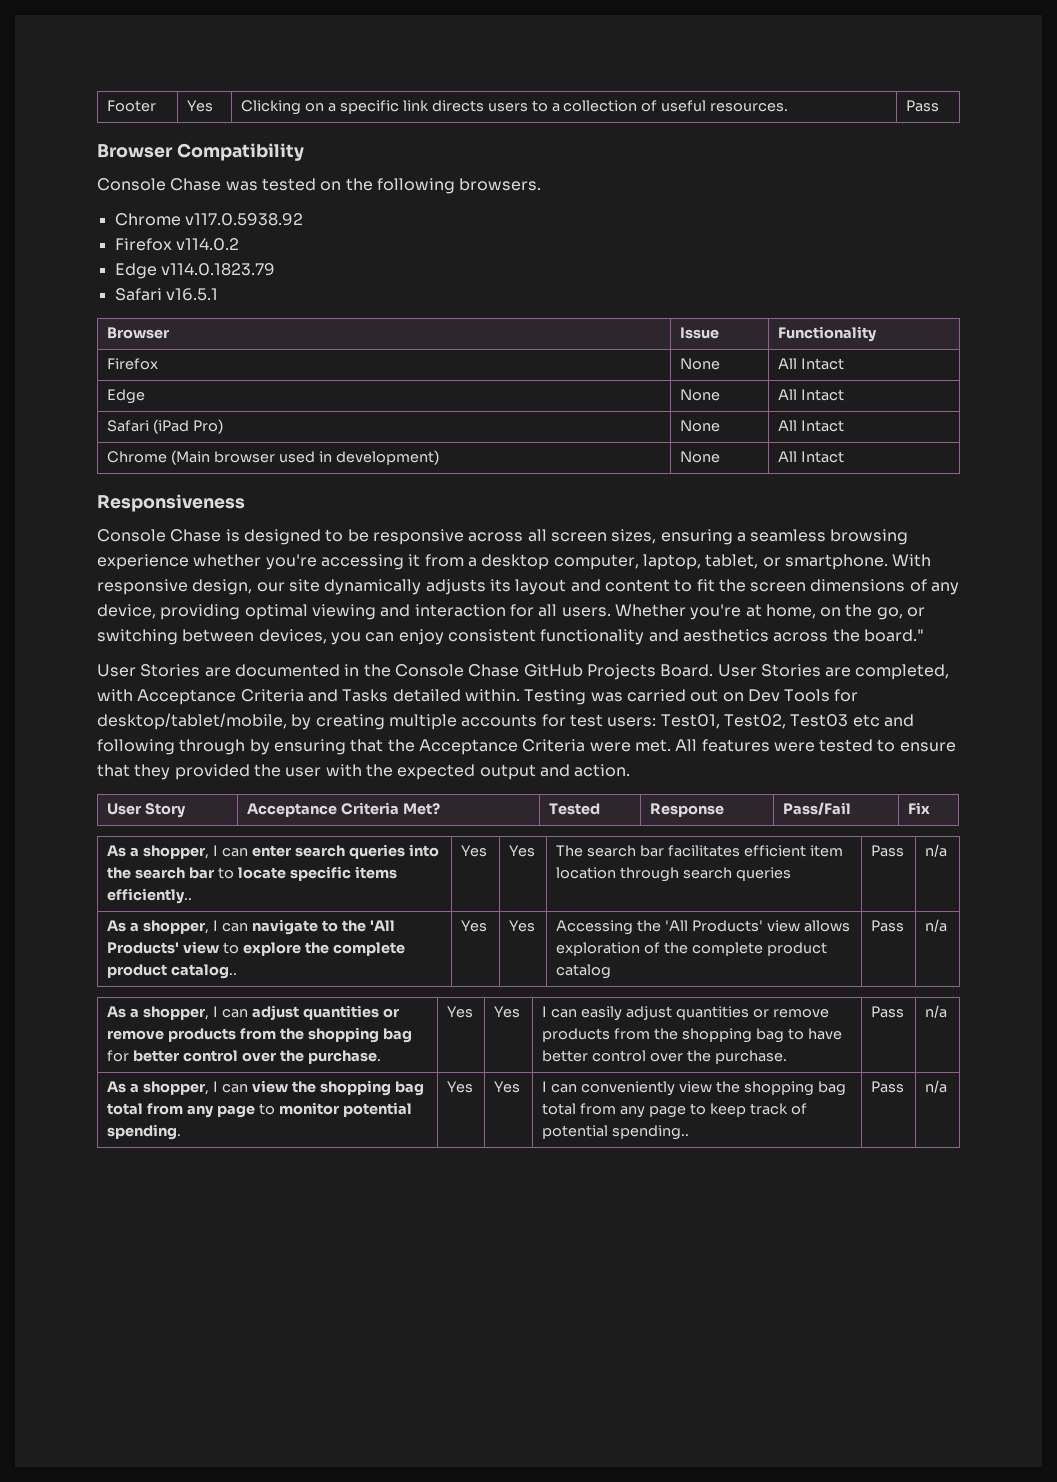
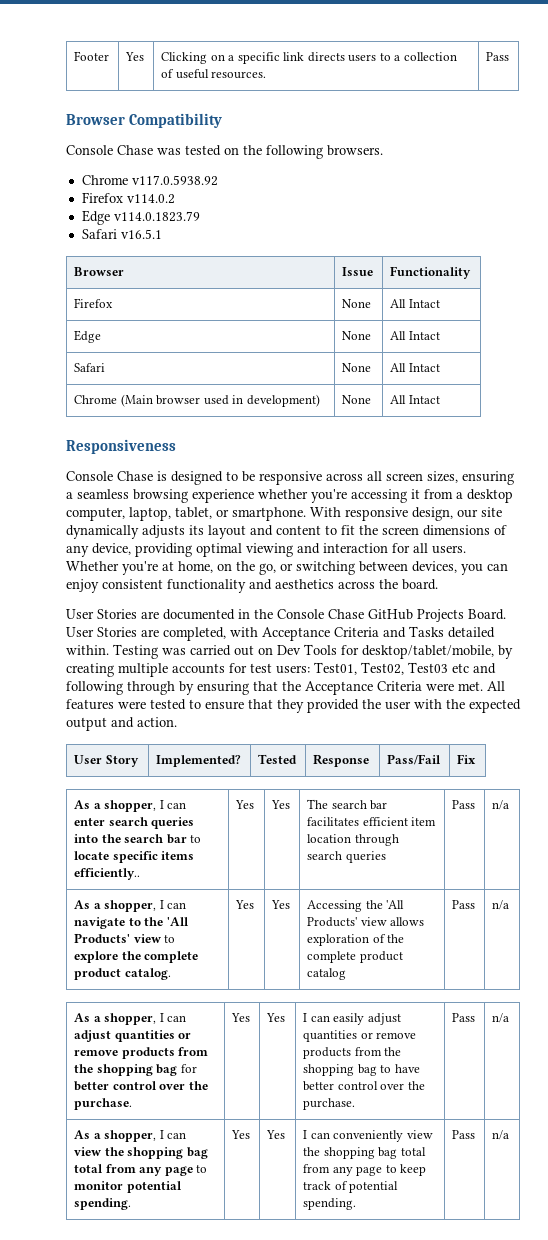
[153,419,224,434] (iPad Pro) -> (106, 367) none
[863,629,924,642] board." -> [402,579,438,590] board.
[247,802,441,817] Acceptance Criteria Met? -> [156,755,242,767] Implemented?
[171,964,238,979] catalog.. -> [124,968,171,980] catalog.
[612,1125,690,1140] spending.. -> [303,1198,357,1210] spending.

